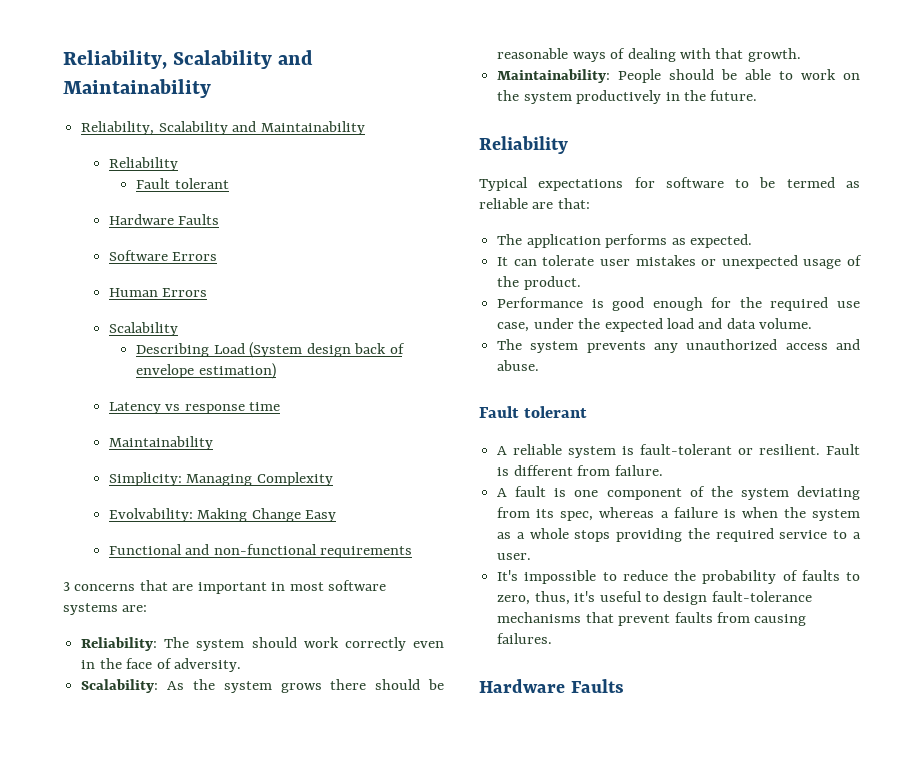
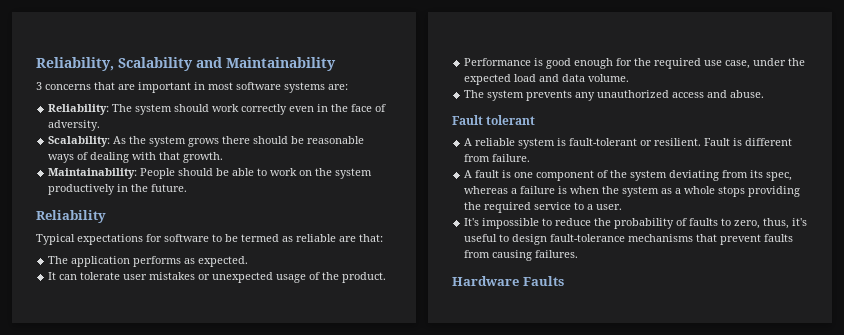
[63,50,314,69] [63,79,211,98] [81,121,365,135] [108,157,178,171] [136,178,229,189] [108,214,220,225] [108,250,218,261] [108,288,208,297] [108,322,178,336] [136,342,405,358] [136,363,276,379] [108,402,281,414] [108,436,213,450] [108,472,333,486] [108,508,337,522] [108,544,413,558] Reliability, Scalability and Maintainability // Reliability, Scalability and Maintainability // Reliability // Fault tolerant // Hardware Faults // Software Errors // Human Errors // Scalability // Describing Load (System design back of envelope estimation) // Latency vs response time // Maintainability // Simplicity: Managing Complexity // Evolvability: Making Change Easy // Functional and non-functional requirements -> [36,57,336,71] Reliability, Scalability and Maintainability

